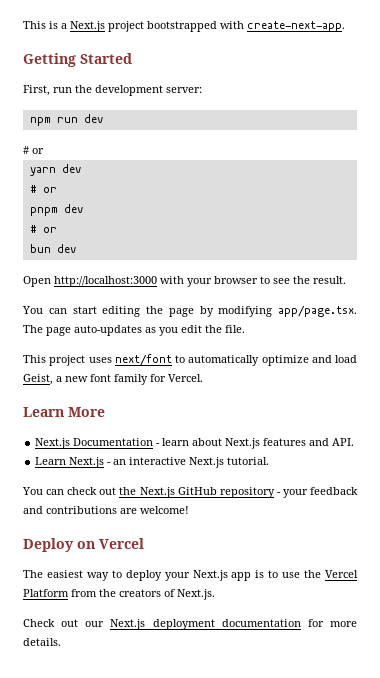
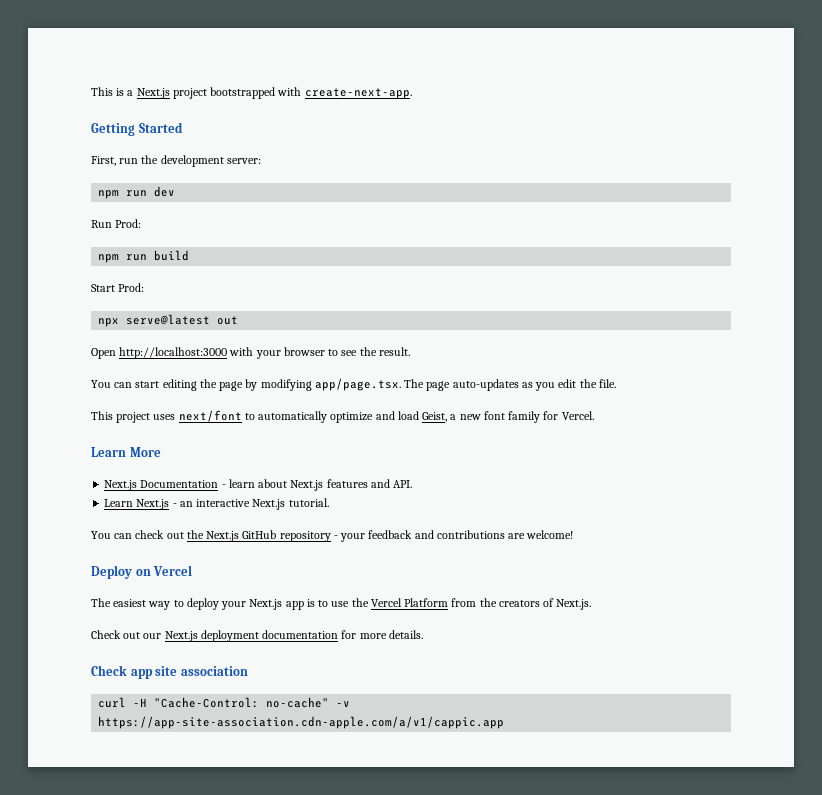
[23,146,44,154] [29,164,81,176] [29,185,57,193] [29,204,83,216] [29,225,57,233] [29,244,76,253] # or // yarn dev // # or // pnpm dev // # or // bun dev -> [91,219,142,228] [98,250,190,263] [91,283,145,292] [98,314,239,327] Run Prod: // npm run build // Start Prod: // npx serve@latest out
(61, 642) none -> [91,665,248,679] [98,697,351,708] [98,716,505,729] // Check app site association // curl -H "Cache-Control: no-cache" -v https://app-site-association.cdn-apple.com/a/v1/cappic.app

